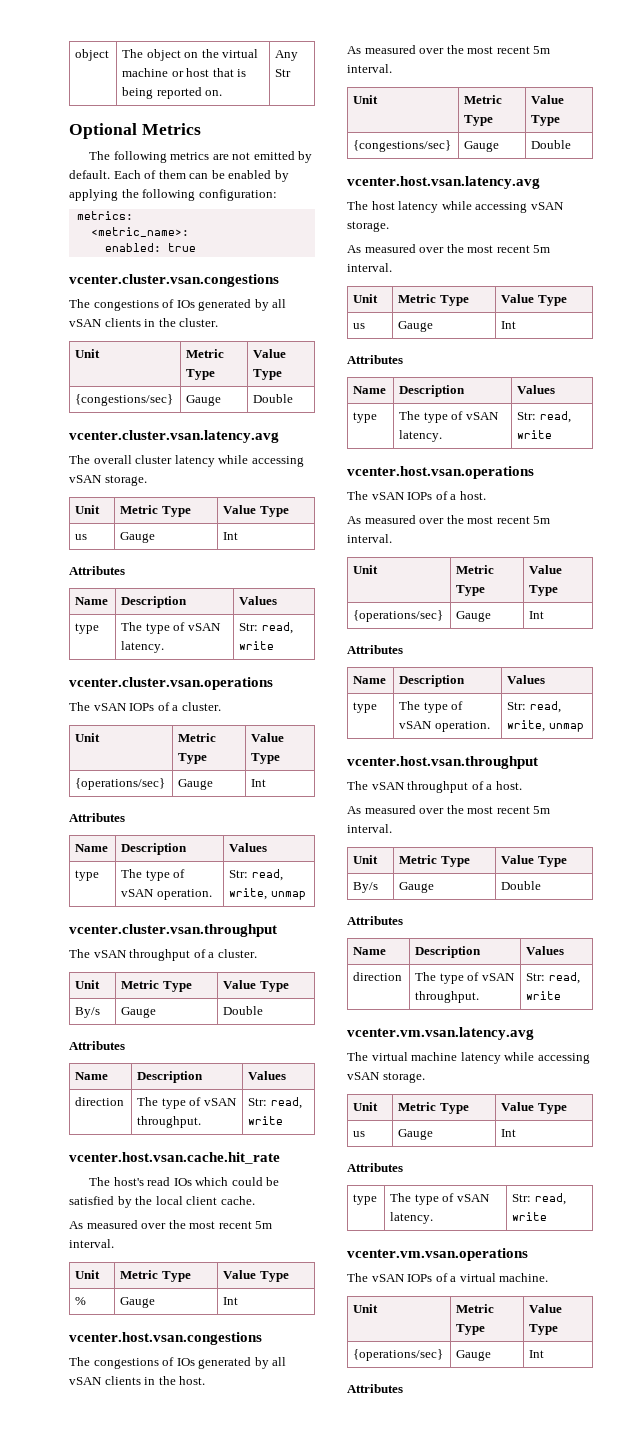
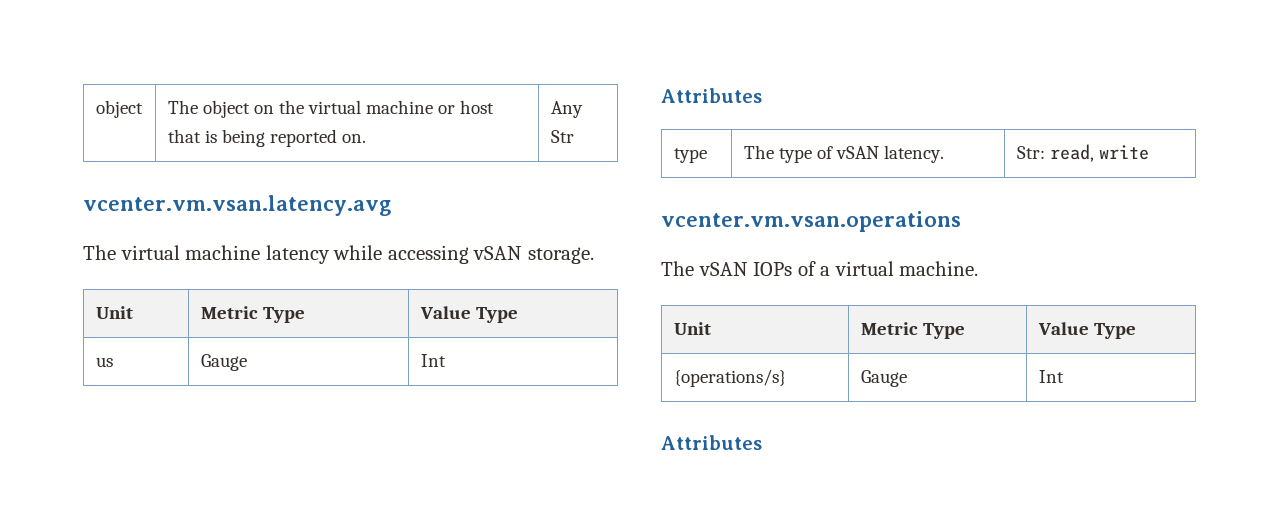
[69,123,201,139] [89,151,313,163] [69,170,289,182] [69,189,277,201] [76,211,133,220] [90,227,189,237] [104,243,196,252] [69,274,279,287] [69,299,287,311] [69,318,219,327] [75,349,101,358] [186,349,225,358] [186,369,216,380] [253,349,287,358] [253,369,283,380] [75,394,174,406] [186,395,222,406] [253,394,294,403] [69,430,279,443] [69,455,304,467] [69,475,147,486] [75,505,101,514] [120,505,191,517] [223,505,289,517] [75,534,88,540] [120,532,156,543] [223,532,239,540] [69,566,125,575] [75,597,109,605] [121,596,188,608] [239,596,278,605] [75,623,100,634] [121,622,221,634] [121,641,165,653] [239,622,293,634] [239,641,275,650] [69,677,273,690] [69,702,221,711] [75,733,101,742] [178,733,217,742] [178,753,208,764] [251,733,285,742] [251,753,281,764] [75,778,166,790] [178,779,214,790] [251,779,267,787] [69,813,125,822] [75,844,109,852] [121,843,188,855] [229,843,268,852] [75,870,100,881] [121,869,186,881] [121,889,212,900] [229,869,283,881] [229,888,306,900] [69,924,277,937] [69,949,257,961] [75,980,101,989] [121,980,192,992] [223,980,289,992] [75,1007,101,1018] [121,1007,157,1018] [223,1006,264,1015] [69,1041,125,1050] [75,1072,109,1080] [137,1071,204,1083] [248,1071,287,1080] [75,1097,125,1106] [137,1097,237,1109] [137,1116,202,1128] [248,1097,302,1109] [248,1116,284,1125] [69,1152,280,1164] [89,1177,280,1186] [69,1196,255,1208] [69,1220,273,1229] [69,1239,114,1248] [75,1270,101,1279] [120,1270,191,1282] [223,1270,289,1282] [75,1297,87,1305] [120,1297,156,1308] [223,1297,239,1305] [69,1332,262,1345] [69,1357,287,1369] [69,1376,206,1385] [347,45,551,54] [347,64,392,73] [353,95,379,104] [464,95,503,104] [464,115,494,126] [531,95,565,104] [531,115,561,126] [353,140,452,152] [464,141,500,152] [531,140,572,149] [347,176,540,189] [347,201,564,213] [347,221,389,232] [347,244,551,253] [347,263,392,272] [353,294,379,303] [398,294,469,306] [501,294,567,306] [353,323,366,329] [398,321,434,332] [501,321,517,329] [347,355,403,364] [353,386,387,394] [399,385,466,397] [517,385,556,394] [353,412,378,423] [399,411,499,423] [399,430,443,442] [517,411,571,423] [517,430,553,439] [347,466,534,479] [347,491,486,500] [347,515,551,524] [347,534,392,543] [353,565,379,574] [456,565,495,574] [456,585,486,596] [529,565,563,574] [529,585,559,596] [353,610,444,622] [456,611,492,622] [529,611,545,619] [347,645,403,654] [353,676,387,684] [399,675,466,687] [507,675,546,684] [353,702,378,713] [399,701,464,713] [399,721,490,732] [507,701,561,713] [507,720,584,732] [347,756,538,769] [347,781,522,793] [347,805,551,814] [347,824,392,833] [353,855,379,864] [399,855,470,867] [501,855,567,867] [353,882,379,893] [399,882,435,893] [501,881,542,890] [347,916,403,925] [353,947,387,955] [415,946,482,958] [526,946,565,955] [353,972,403,981] [415,972,515,984] [415,991,480,1003] [526,972,580,984] [526,991,562,1000] // Optional Metrics // The following metrics are not emitted by default. Each of them can be enabled by applying the following configuration: // metrics: // <metric_name>: // enabled: true // vcenter.cluster.vsan.congestions // The congestions of IOs generated by all vSAN clients in the cluster. // Unit | Metric Type | Value Type // {congestions/sec} | Gauge | Double // vcenter.cluster.vsan.latency.avg // The overall cluster latency while accessing vSAN storage. // Unit | Metric Type | Value Type // us | Gauge | Int // Attributes // Name | Description | Values // type | The type of vSAN latency. | Str: read, write // vcenter.cluster.vsan.operations // The vSAN IOPs of a cluster. // Unit | Metric Type | Value Type // {operations/sec} | Gauge | Int // Attributes // Name | Description | Values // type | The type of vSAN operation. | Str: read, write, unmap // vcenter.cluster.vsan.throughput // The vSAN throughput of a cluster. // Unit | Metric Type | Value Type // By/s | Gauge | Double // Attributes // Name | Description | Values // direction | The type of vSAN throughput. | Str: read, write // vcenter.host.vsan.cache.hit_rate // The host's read IOs which could be satisfied by the local client cache. // As measured over the most recent 5m interval. // Unit | Metric Type | Value Type // % | Gauge | Int // vcenter.host.vsan.congestions // The congestions of IOs generated by all vSAN clients in the host. // As measured over the most recent 5m interval. // Unit | Metric Type | Value Type // {congestions/sec} | Gauge | Double // vcenter.host.vsan.latency.avg // The host latency while accessing vSAN storage. // As measured over the most recent 5m interval. // Unit | Metric Type | Value Type // us | Gauge | Int // Attributes // Name | Description | Values // type | The type of vSAN latency. | Str: read, write // vcenter.host.vsan.operations // The vSAN IOPs of a host. // As measured over the most recent 5m interval. // Unit | Metric Type | Value Type // {operations/sec} | Gauge | Int // Attributes // Name | Description | Values // type | The type of vSAN operation. | Str: read, write, unmap // vcenter.host.vsan.throughput // The vSAN throughput of a host. // As measured over the most recent 5m interval. // Unit | Metric Type | Value Type // By/s | Gauge | Double // Attributes // Name | Description | Values // direction | The type of vSAN throughput. | Str: read, write -> (574, 136) none
[353,1349,444,1361] {operations/sec} -> [673,369,786,387] {operations/s}

